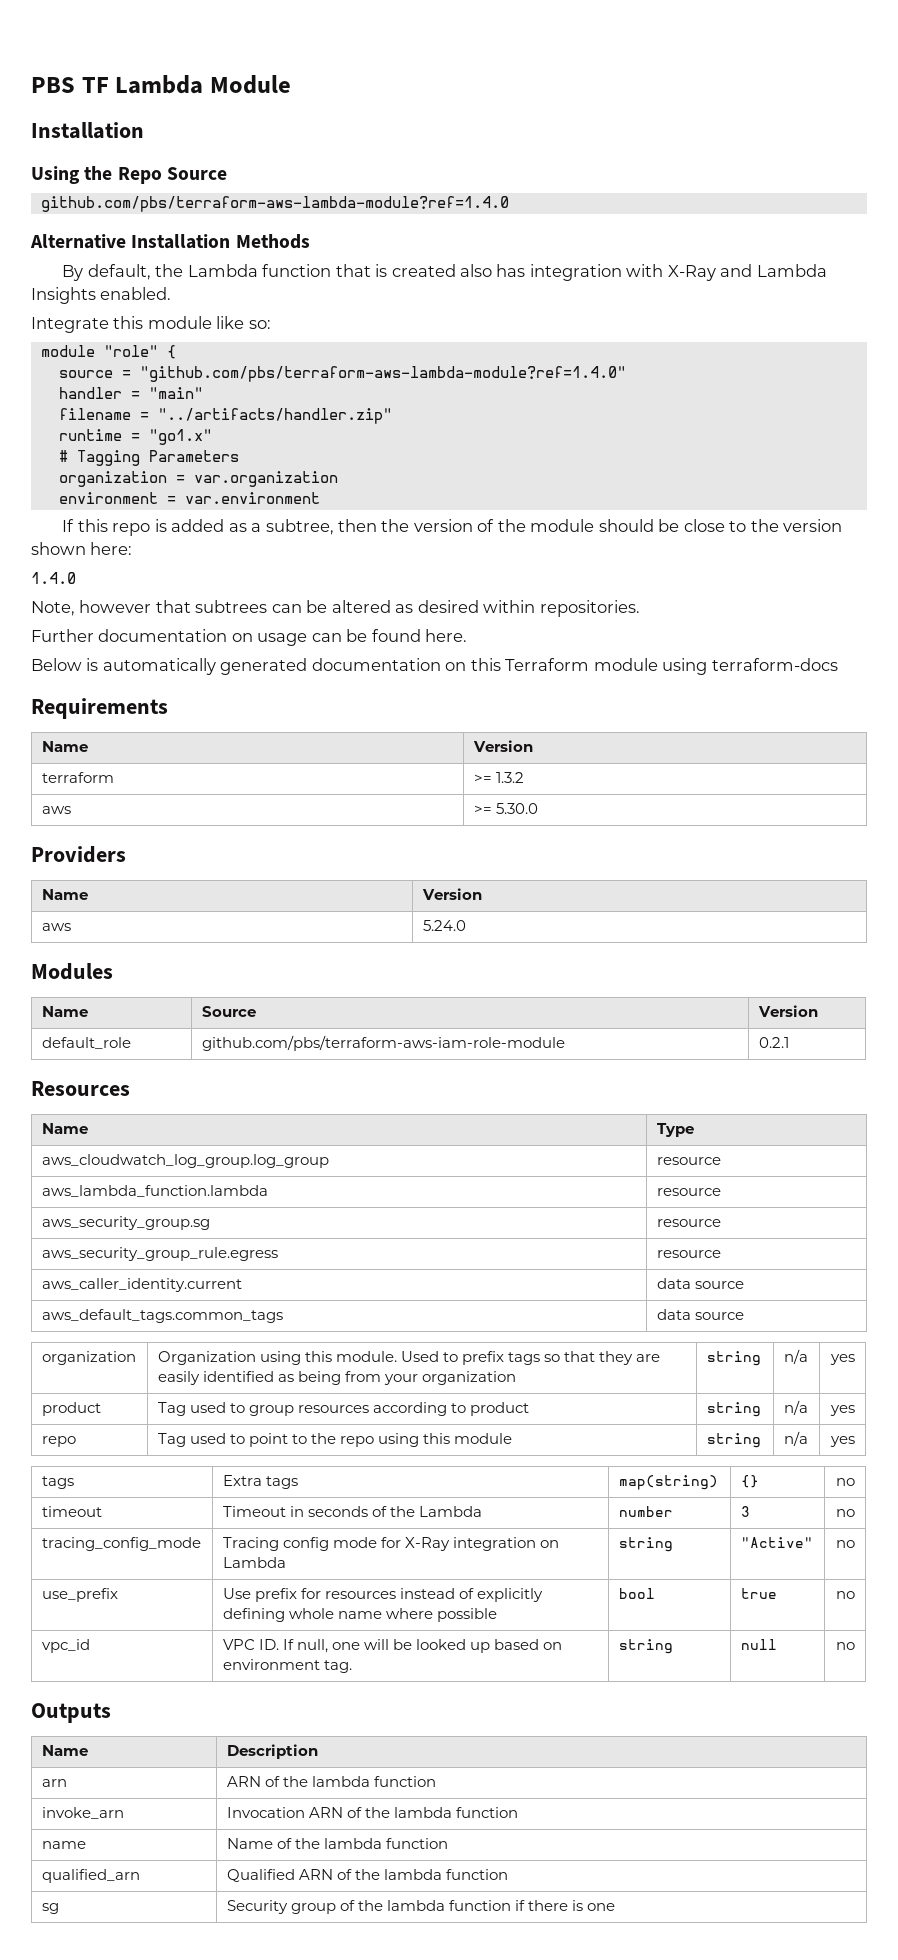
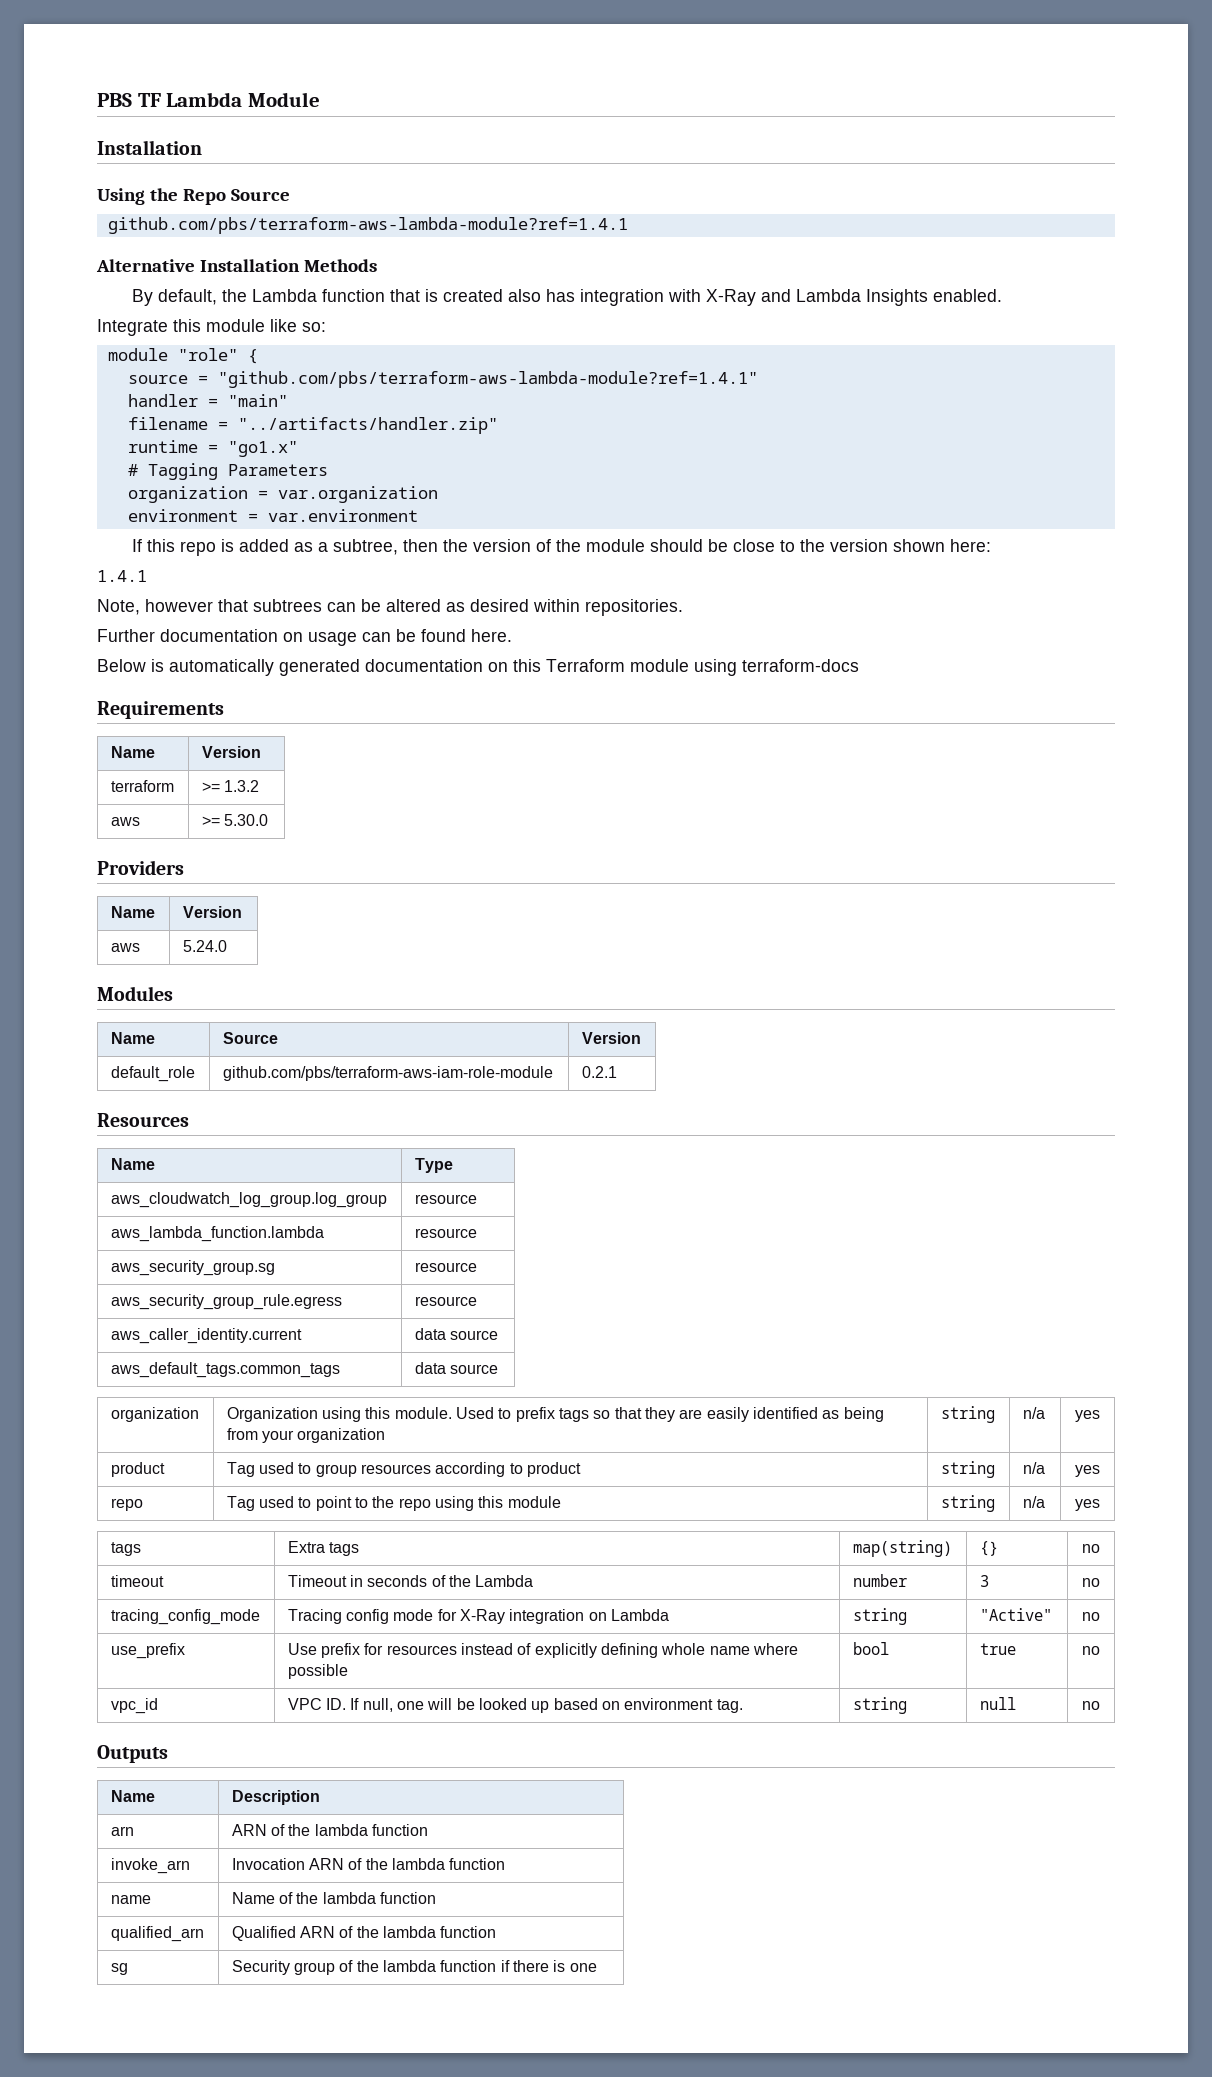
[40,196,509,212] github.com/pbs/terraform-aws-lambda-module?ref=1.4.0 -> [107,217,628,234] github.com/pbs/terraform-aws-lambda-module?ref=1.4.1
[139,366,626,382] "github.com/pbs/terraform-aws-lambda-module?ref=1.4.0" -> [217,371,758,388] "github.com/pbs/terraform-aws-lambda-module?ref=1.4.1"
[31,572,76,584] 1.4.0 -> [97,570,147,582] 1.4.1

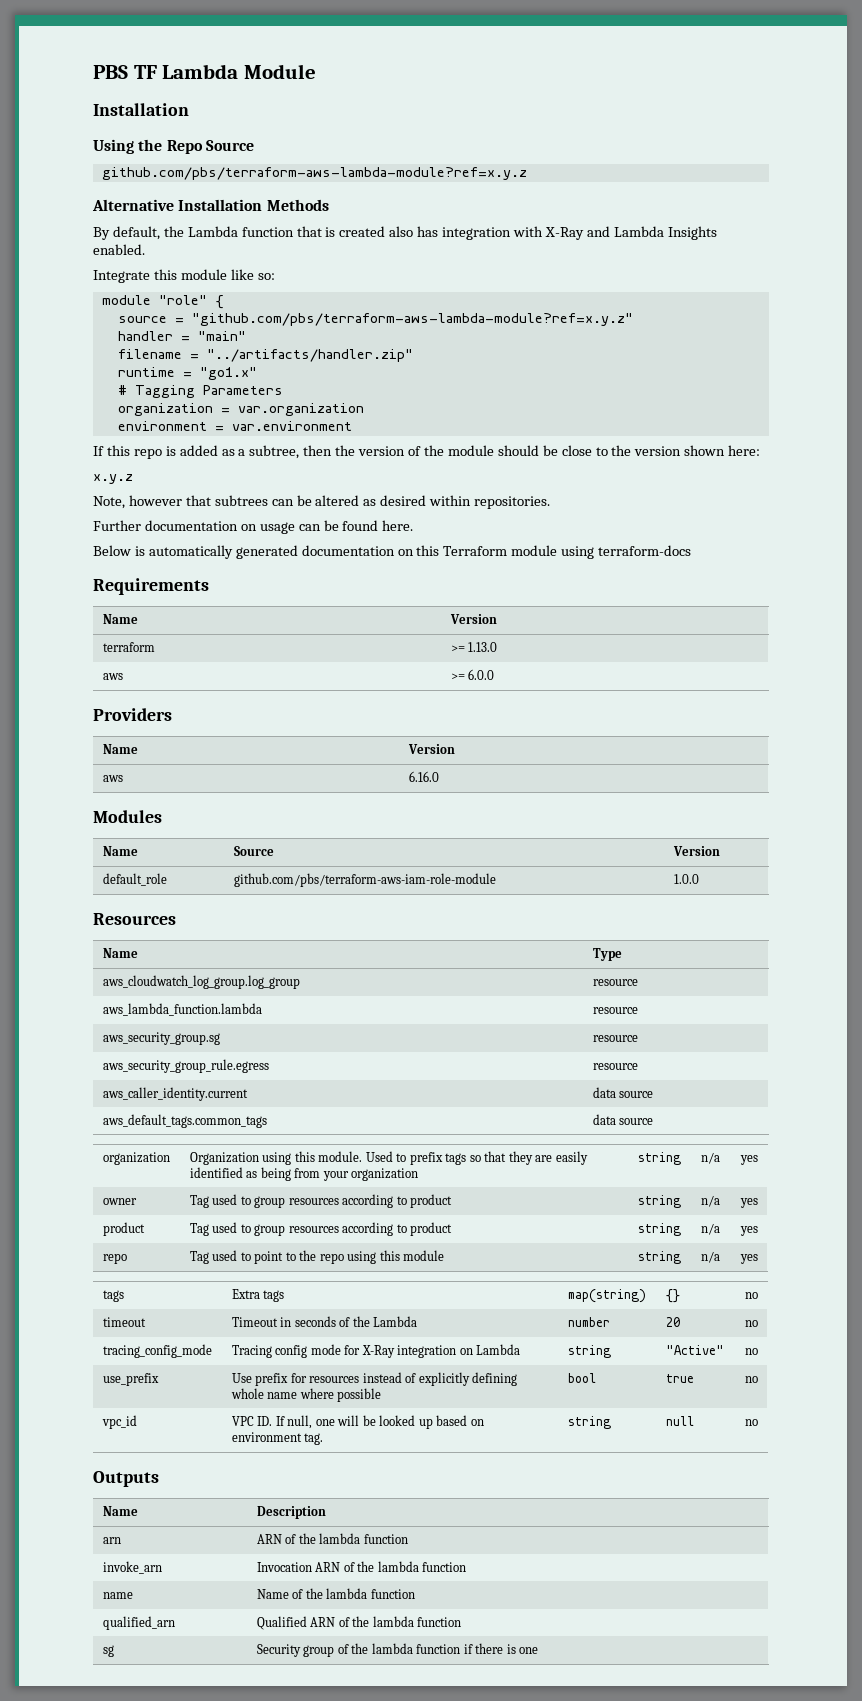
[107,217,628,234] github.com/pbs/terraform-aws-lambda-module?ref=1.4.1 -> [101,167,527,180] github.com/pbs/terraform-aws-lambda-module?ref=x.y.z
[217,371,758,388] "github.com/pbs/terraform-aws-lambda-module?ref=1.4.1" -> [191,313,633,326] "github.com/pbs/terraform-aws-lambda-module?ref=x.y.z"
[97,570,147,582] 1.4.1 -> [93,474,133,484] x.y.z
[224,780,260,792] 1.3.2 -> [468,642,498,652] 1.13.0
[224,814,269,826] 5.30.0 -> [468,669,495,680] 6.0.0
[182,940,227,952] 5.24.0 -> [408,771,439,782] 6.16.0
[581,1066,617,1078] 0.2.1 -> [673,874,699,884] 1.0.0
(1100, 1416) none -> [102,1198,137,1205] [189,1194,453,1208] [637,1195,681,1208] [700,1195,720,1207] [739,1198,758,1208] // owner | Tag used to group resources according to product | string | n/a | yes
[979,1575,989,1587] 3 -> [665,1317,680,1327] 20

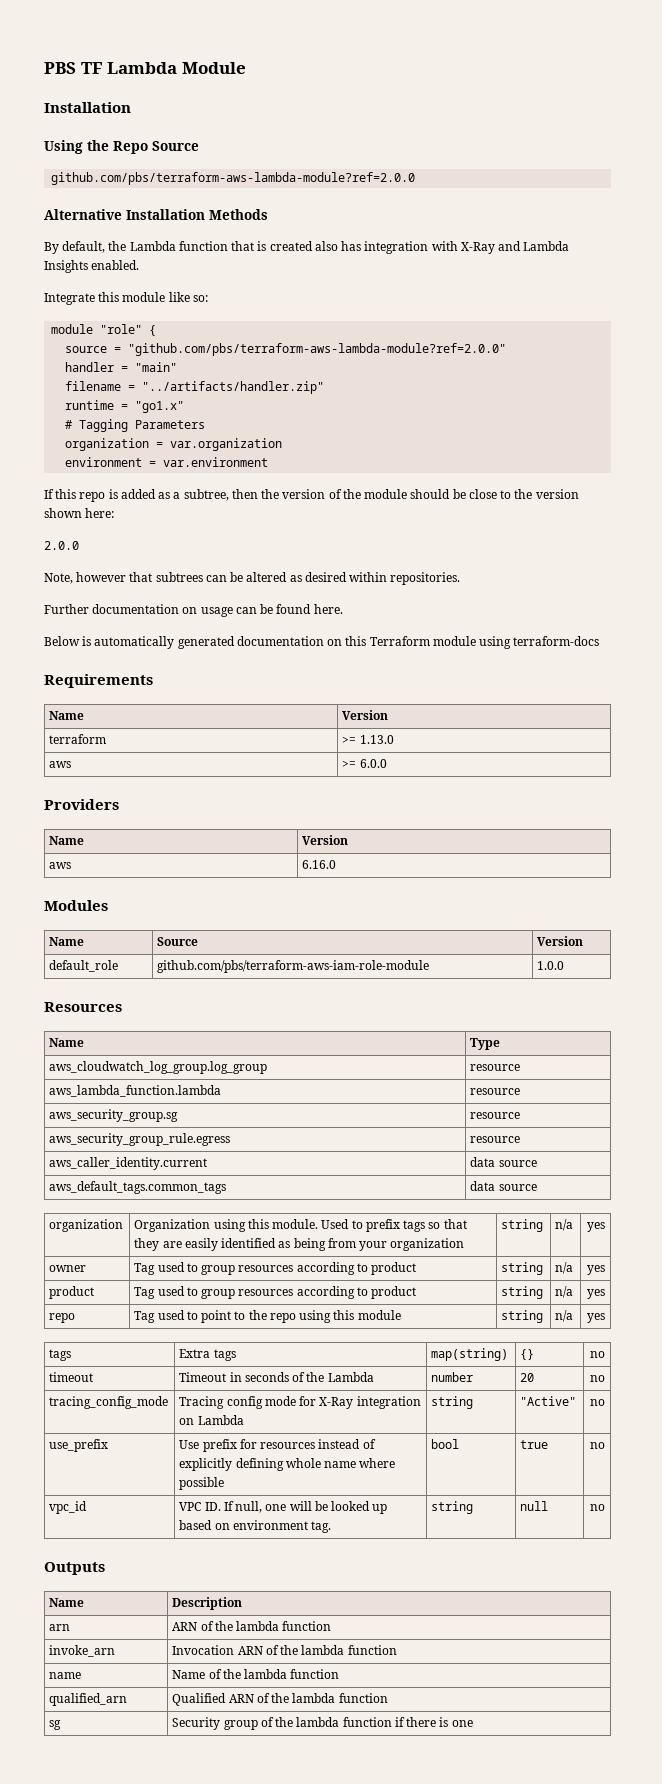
[101,167,527,180] github.com/pbs/terraform-aws-lambda-module?ref=x.y.z -> [51,172,416,185] github.com/pbs/terraform-aws-lambda-module?ref=2.0.0
[191,313,633,326] "github.com/pbs/terraform-aws-lambda-module?ref=x.y.z" -> [128,343,507,356] "github.com/pbs/terraform-aws-lambda-module?ref=2.0.0"
[93,474,133,484] x.y.z -> [44,541,79,550] 2.0.0

